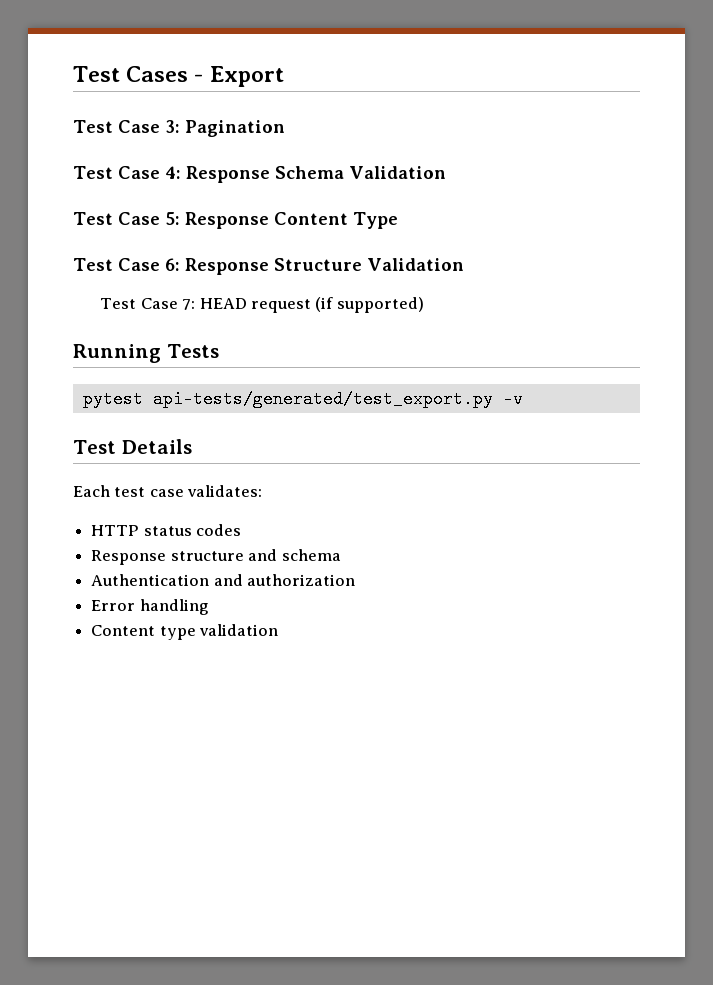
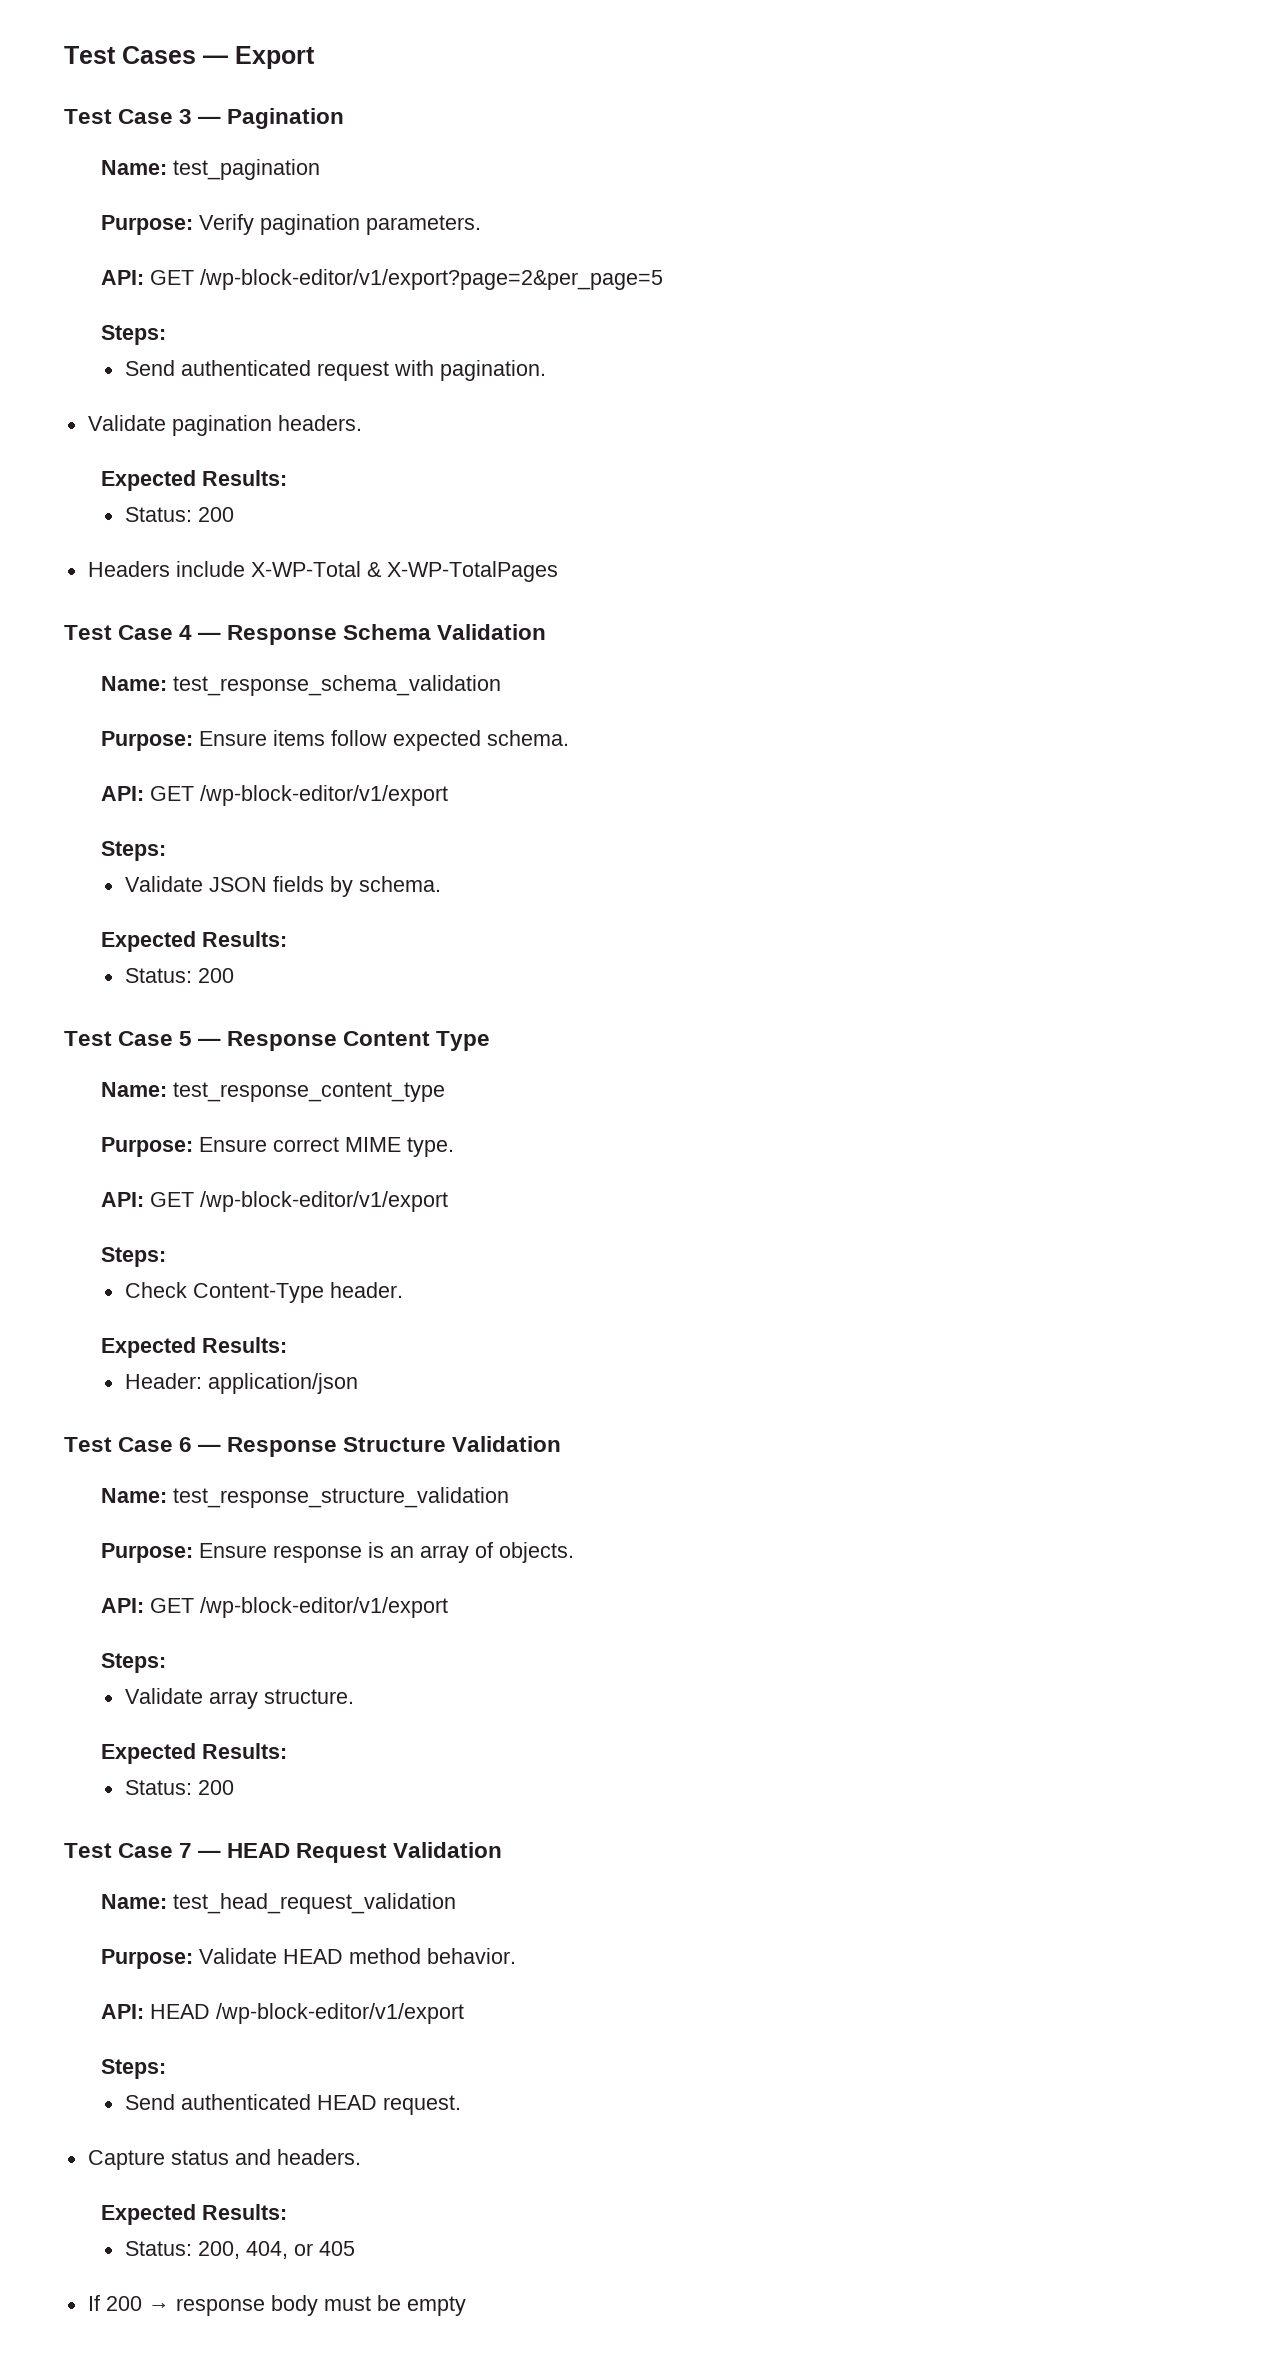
[194,74,204,82] - -> [203,55,228,64] —
[164,120,180,133] 3: -> [179,109,222,124] 3 —
[73,166,181,179] // Test Case 4: -> [101,159,321,180] [101,214,482,235] [101,269,664,290] [101,325,167,345] [124,360,546,381] [87,415,362,436] [101,470,288,491] [124,507,234,522] [87,561,558,582] [64,625,222,640] // Name: test_pagination // Purpose: Verify pagination parameters. // API: GET /wp-block-editor/v1/export?page=2&per_page=5 // Steps: // Send authenticated request with pagination. // Validate pagination headers. // Expected Results: // Status: 200 // Headers include X-WP-Total & X-WP-TotalPages // Test Case 4 —
[73,212,180,225] // Test Case 5: -> [101,675,502,696] [101,730,570,751] [101,785,449,806] [101,841,167,861] [124,876,441,897] [101,931,288,952] [124,968,234,983] [64,1031,222,1046] // Name: test_response_schema_validation // Purpose: Ensure items follow expected schema. // API: GET /wp-block-editor/v1/export // Steps: // Validate JSON fields by schema. // Expected Results: // Status: 200 // Test Case 5 —
[73,258,180,271] // Test Case 6: -> [101,1082,446,1102] [101,1137,455,1157] [101,1191,449,1212] [101,1247,167,1267] [124,1282,403,1303] [101,1337,288,1358] [124,1373,358,1394] [64,1437,222,1452] // Name: test_response_content_type // Purpose: Ensure correct MIME type. // API: GET /wp-block-editor/v1/export // Steps: // Check Content-Type header. // Expected Results: // Header: application/json // Test Case 6 —
[100,297,424,313] [73,344,219,363] [82,390,523,408] [73,439,192,454] [73,485,263,497] [91,524,242,536] [91,549,341,565] [91,574,356,586] [91,599,209,615] [91,624,279,640] Test Case 7: HEAD request (if supported) // Running Tests // pytest api-tests/generated/test_export.py -v // Test Details // Each test case validates: // HTTP status codes // Response structure and schema // Authentication and authorization // Error handling // Content type validation -> [101,1487,510,1508] [101,1542,575,1563] [101,1597,449,1618] [101,1653,167,1673] [124,1688,354,1709] [101,1743,288,1764] [124,1780,234,1795] [64,1842,503,1863] [101,1893,457,1914] [101,1948,517,1969] [101,2003,465,2024] [101,2059,167,2079] [124,2094,461,2115] [87,2149,361,2170] [101,2204,288,2225] [124,2241,355,2259] [87,2295,466,2316] Name: test_response_structure_validation // Purpose: Ensure response is an array of objects. // API: GET /wp-block-editor/v1/export // Steps: // Validate array structure. // Expected Results: // Status: 200 // Test Case 7 — HEAD Request Validation // Name: test_head_request_validation // Purpose: Validate HEAD method behavior. // API: HEAD /wp-block-editor/v1/export // Steps: // Send authenticated HEAD request. // Capture status and headers. // Expected Results: // Status: 200, 404, or 405 // If 200 → response body must be empty

